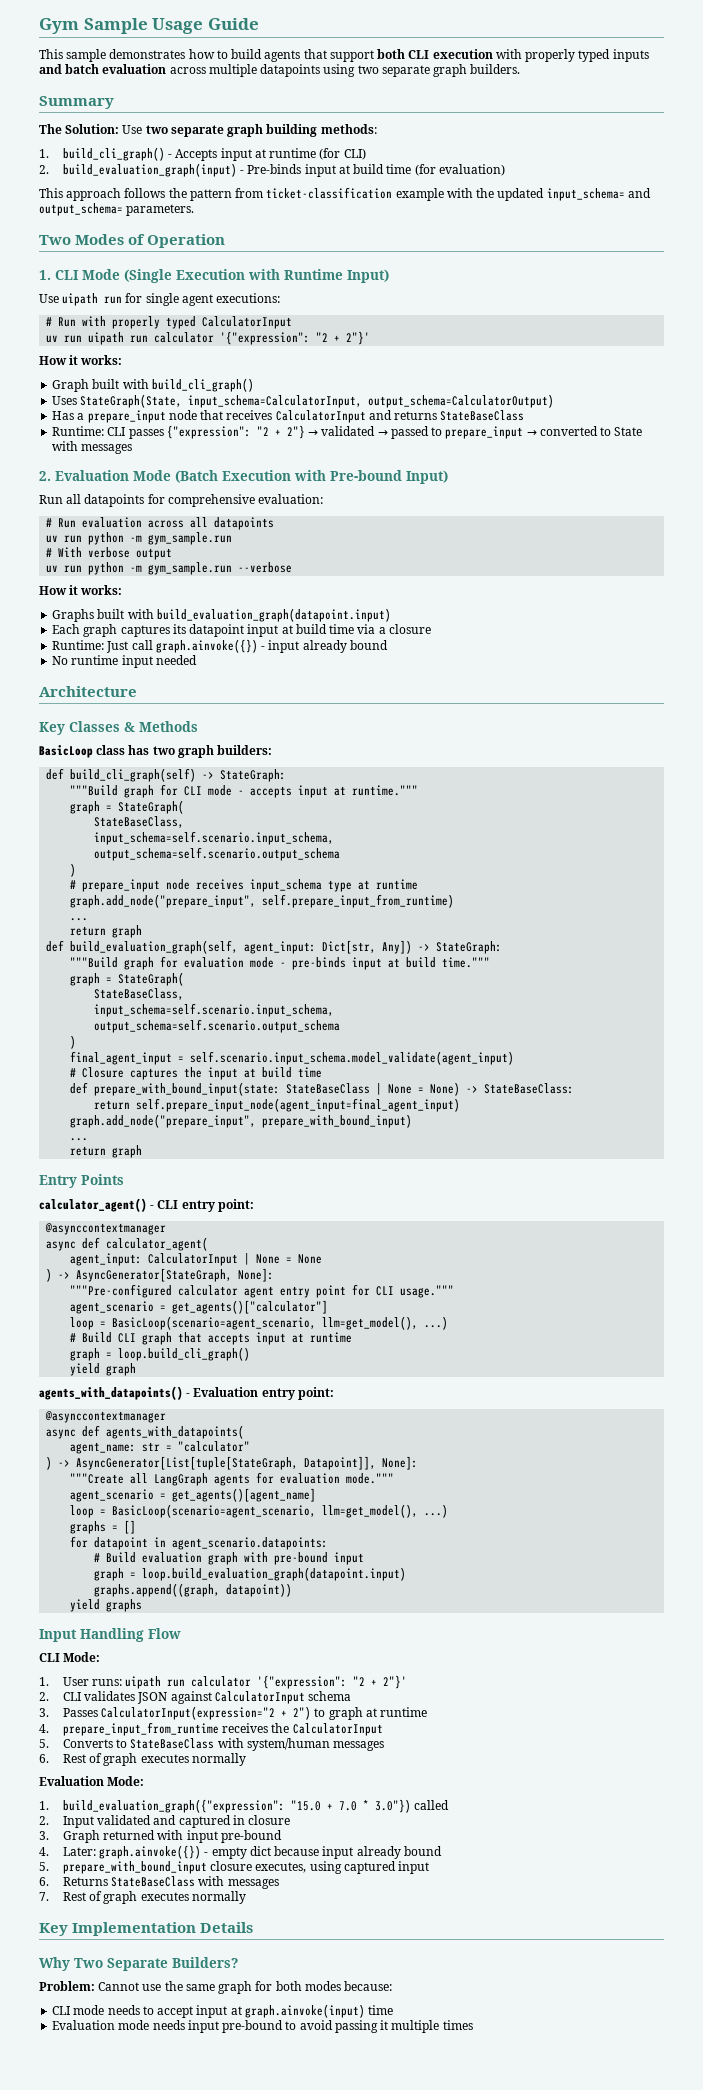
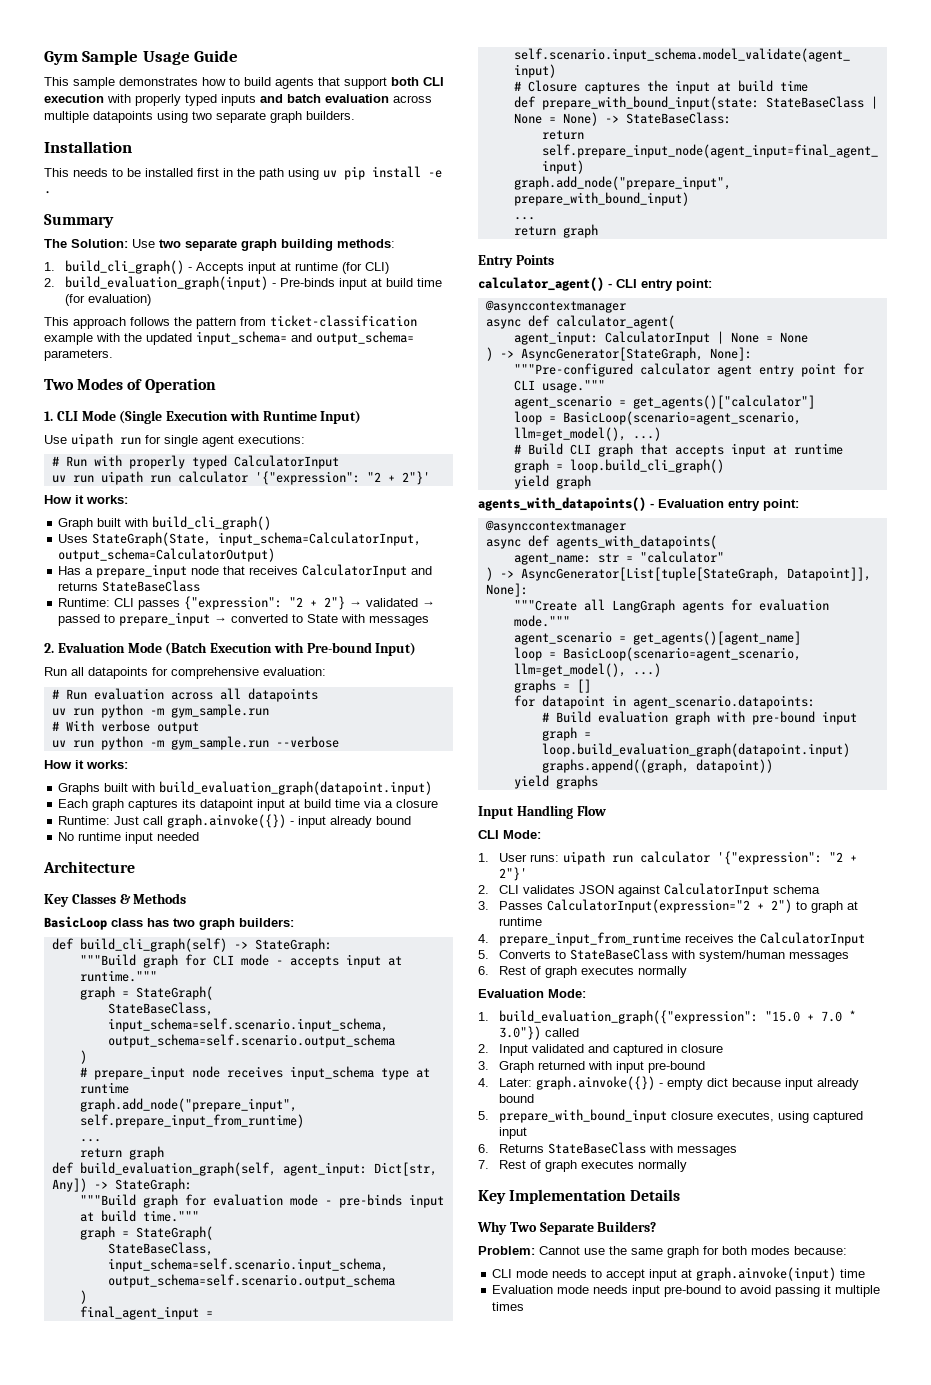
(521, 69) none -> [44,141,132,153] [44,166,442,180] [44,191,51,194] // Installation // This needs to be installed first in the path using uv pip install -e .

